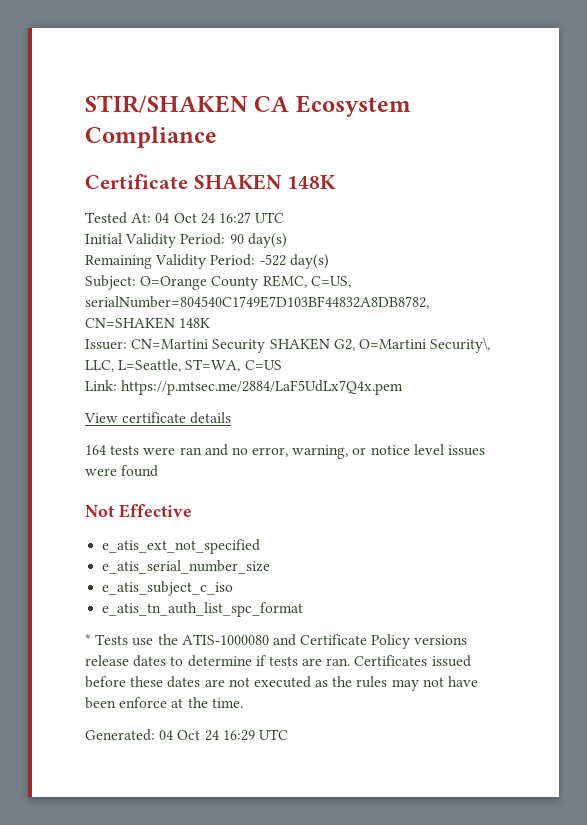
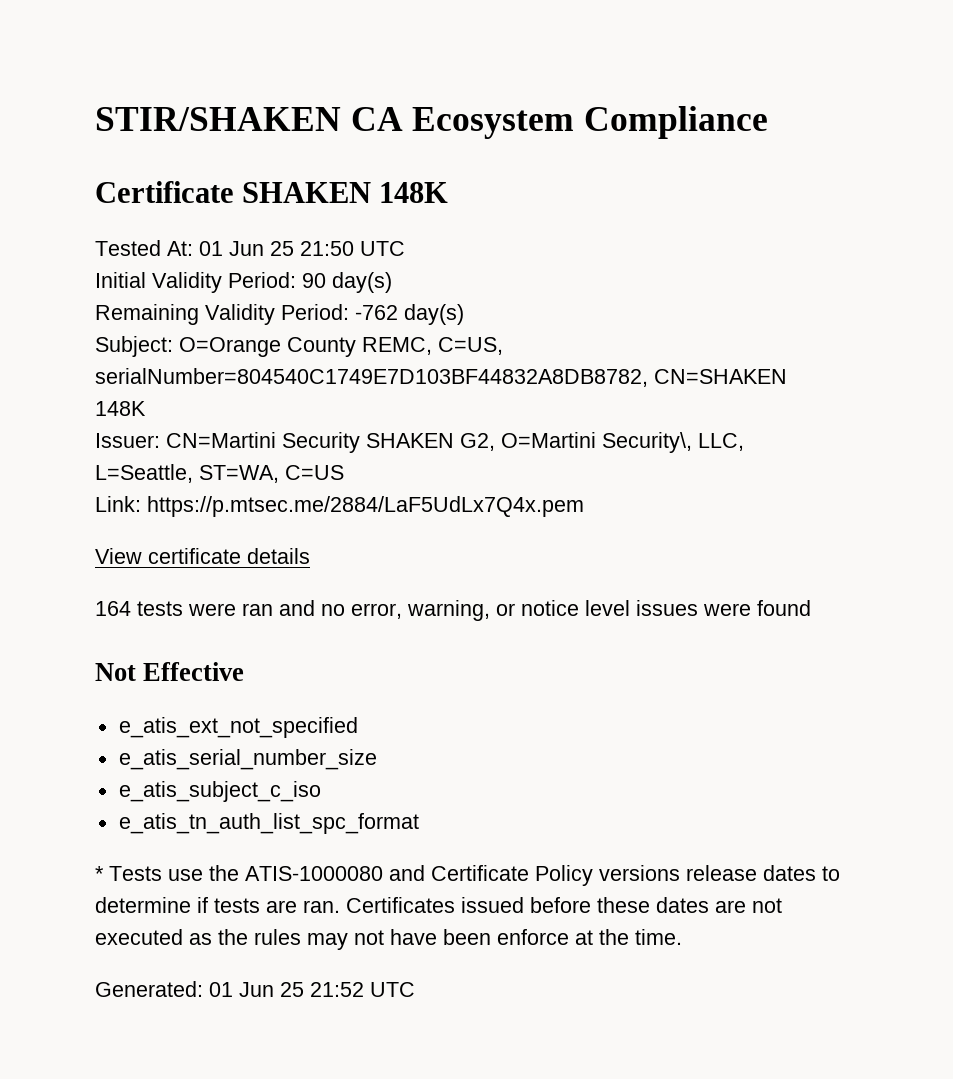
[155,212,251,224] 04 Oct 24 16:27 -> [199,241,354,256] 01 Jun 25 21:50
[259,254,286,266] -522 -> [355,305,398,320] -762
[159,730,255,741] 04 Oct 24 16:29 -> [209,982,364,997] 01 Jun 25 21:52

